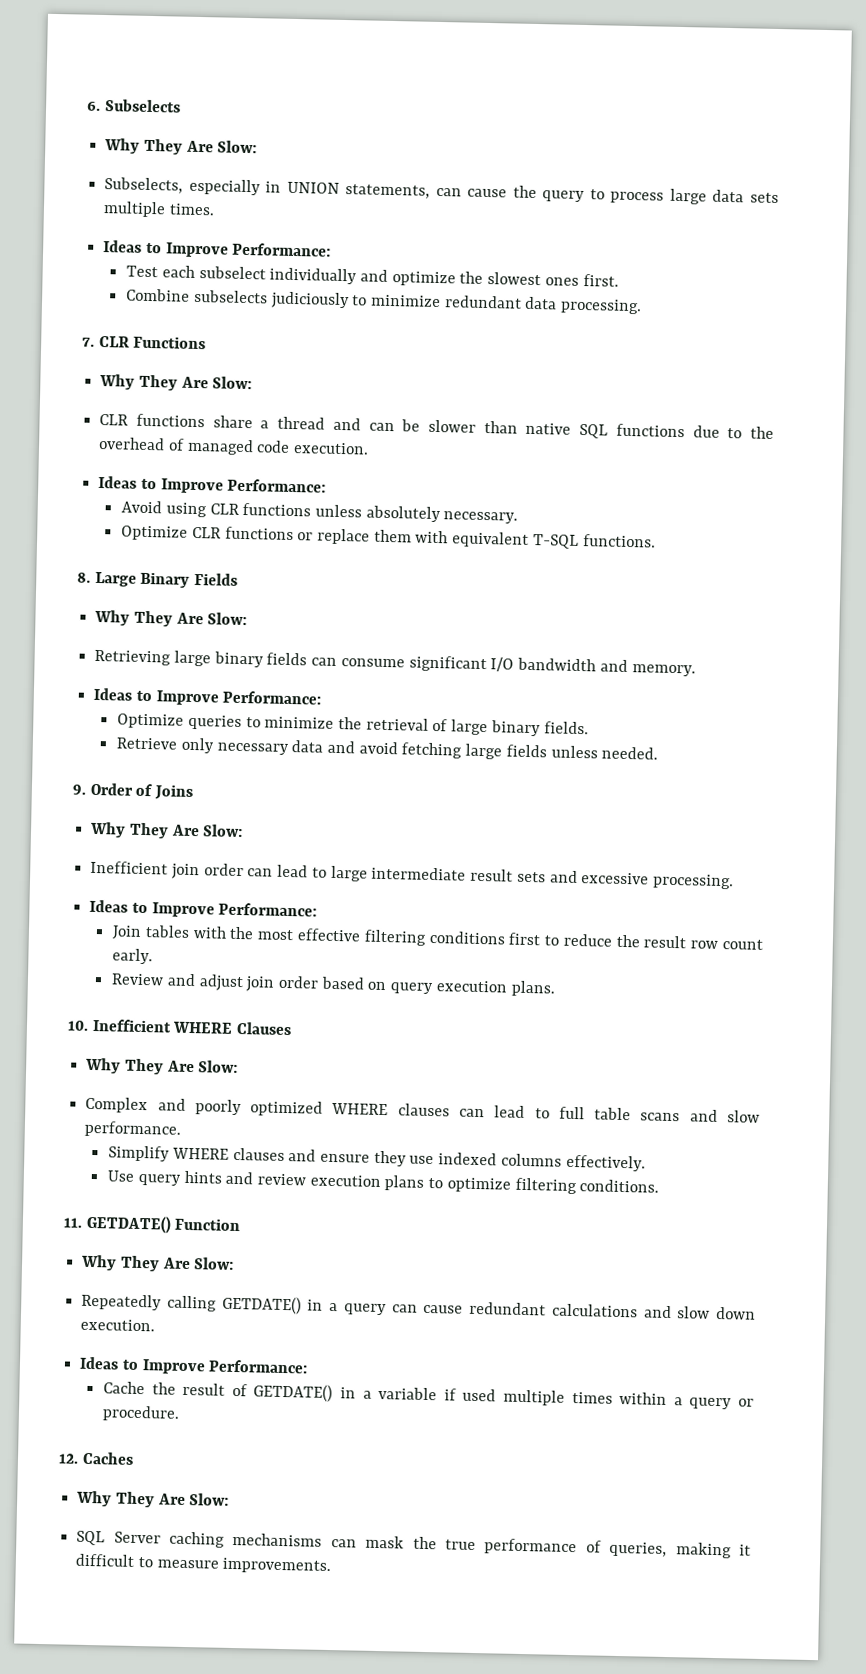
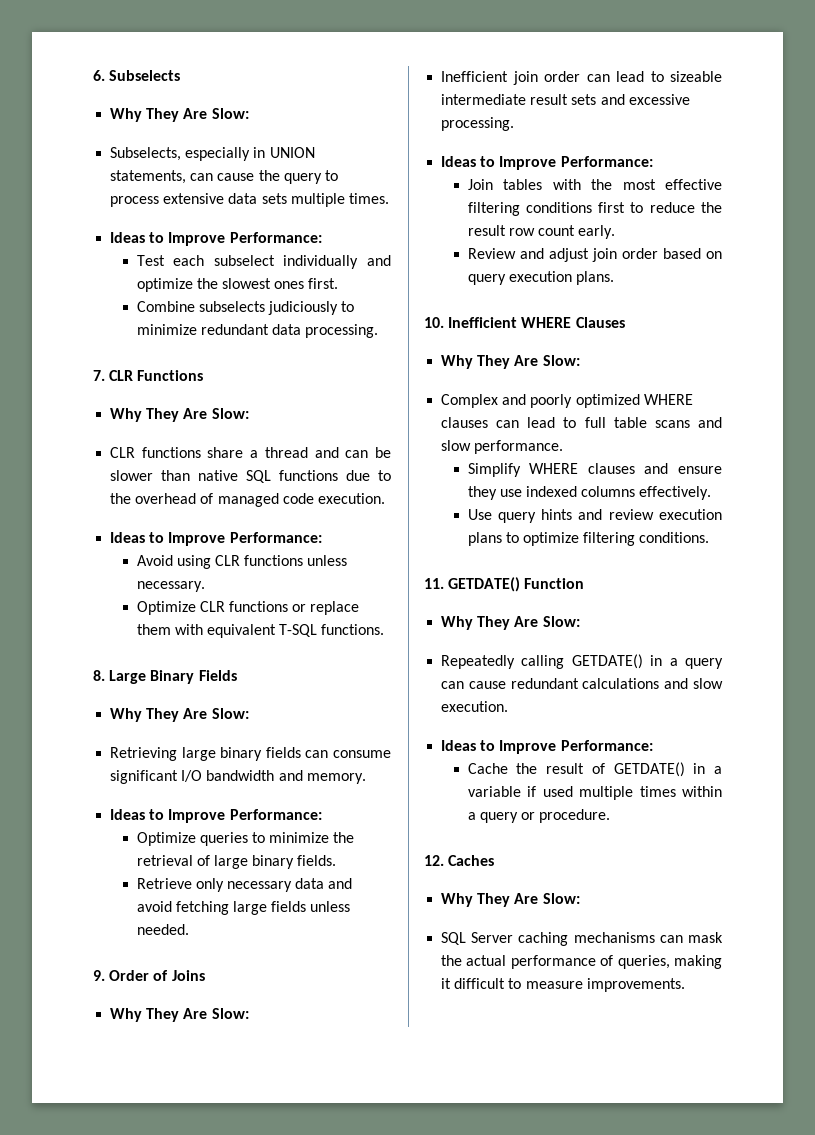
[669,188,707,205] large -> [163,193,225,204] extensive
[365,505,441,523] absolutely -> (348, 560) none
[330,865,368,882] large -> [670,71,722,82] sizeable
[716,1306,756,1320] down -> (723, 683) none
[445,1539,477,1551] true -> [466,955,507,966] actual

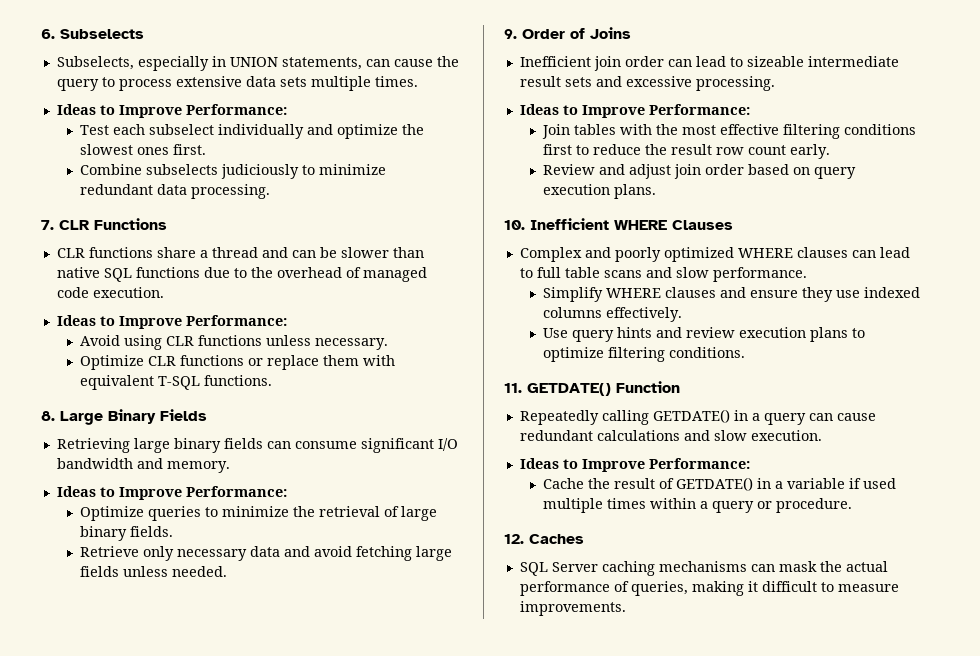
[110,108,249,122] // Why They Are Slow: -> (144, 34) none
[110,408,249,422] // Why They Are Slow: -> (167, 224) none
[110,708,249,722] // Why They Are Slow: -> (207, 415) none
[110,1008,249,1022] // Why They Are Slow: -> (631, 33) none
[441,355,580,369] // Why They Are Slow: -> (733, 225) none
[441,616,580,630] // Why They Are Slow: -> (680, 387) none
[441,893,580,907] // Why They Are Slow: -> (584, 539) none

